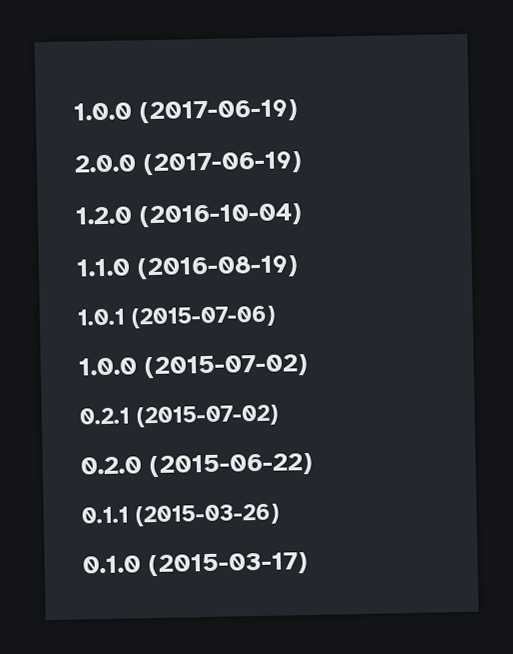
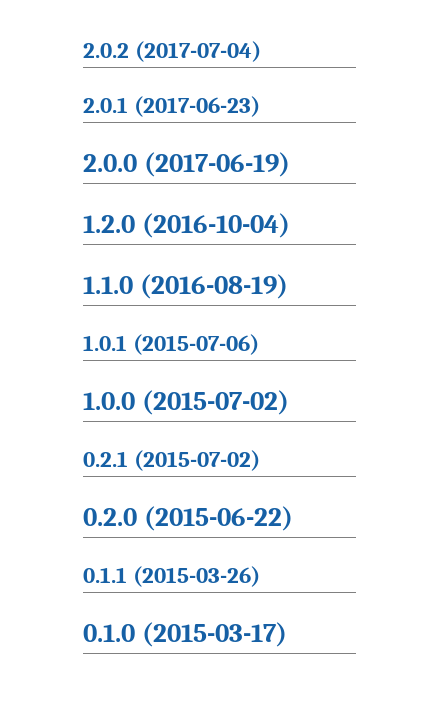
[73,99,298,124] 1.0.0 (2017-06-19) -> [83,41,262,62] [83,96,261,117] 2.0.2 (2017-07-04) // 2.0.1 (2017-06-23)

